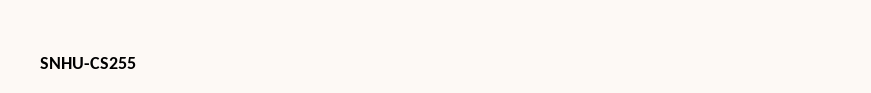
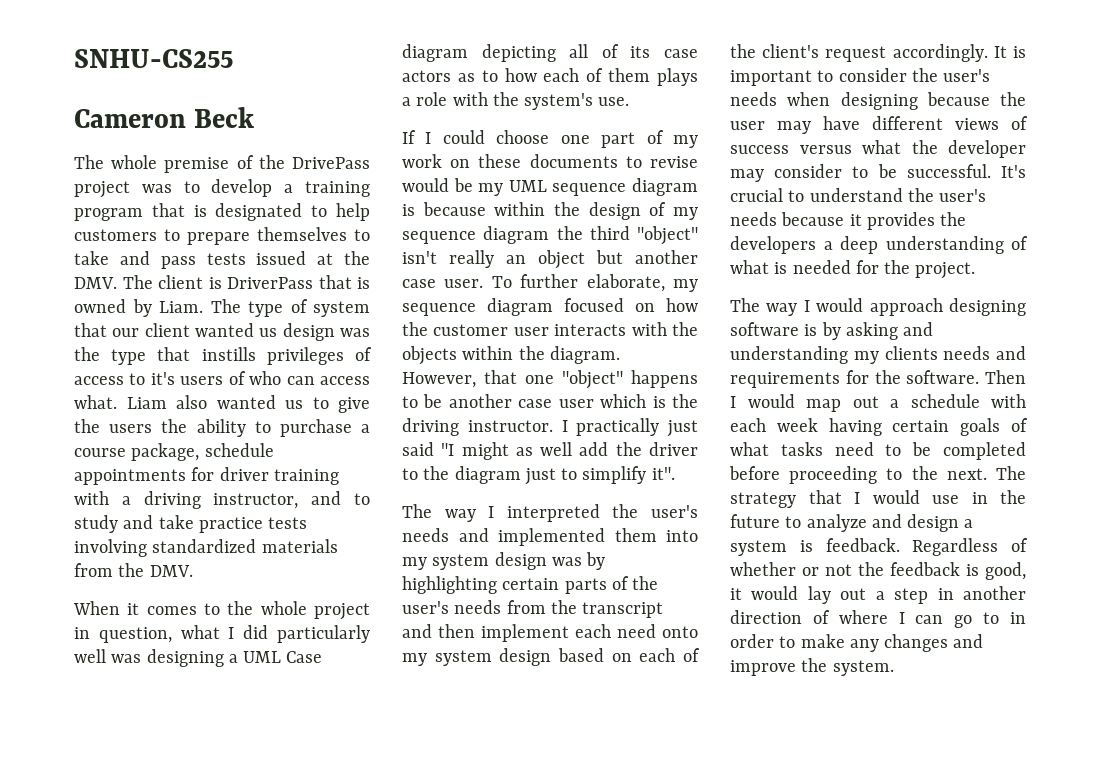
(136, 63) none -> [74,107,255,128] [74,155,370,173] [74,179,370,198] [74,203,370,221] [74,227,370,245] [74,251,370,269] [74,275,370,289] [74,299,370,317] [74,323,370,341] [74,347,372,365] [74,371,370,385] [74,395,370,413] [74,419,370,437] [74,443,274,461] [74,467,339,485] [74,491,371,509] [74,515,308,533] [74,539,338,557] [74,563,193,577] [73,601,370,620] [74,625,371,643] [74,649,323,667] [402,44,698,62] [402,68,698,86] [402,92,630,110] [402,130,698,148] [402,154,698,168] [402,178,698,196] [402,202,698,220] [402,226,698,245] [402,250,698,269] [402,274,698,292] [402,298,698,316] [402,322,698,336] [402,346,620,365] [402,370,698,389] [402,394,698,408] [402,418,698,437] [402,442,698,460] [402,466,675,485] [402,504,698,522] [402,528,698,546] [402,552,606,570] [402,576,659,594] [402,600,664,618] [402,624,698,642] [402,648,700,666] [730,44,1026,62] [730,68,991,86] [730,92,1026,110] [730,116,1028,134] [730,140,1026,158] [730,164,1026,182] [730,188,987,202] [730,212,967,230] [730,236,1028,254] [730,260,976,279] [730,298,1026,316] [730,322,934,340] [730,346,1026,364] [730,370,1026,388] [730,394,1026,412] [730,418,1028,436] [730,442,1026,460] [729,466,1026,484] [730,490,1026,508] [730,514,974,532] [730,538,1028,556] [730,562,1026,580] [730,586,1026,604] [730,610,1026,628] [730,634,984,652] [730,658,894,676] // Cameron Beck // The whole premise of the DrivePass project was to develop a training program that is designated to help customers to prepare themselves to take and pass tests issued at the DMV. The client is DriverPass that is owned by Liam. The type of system that our client wanted us design was the type that instills privileges of access to it's users of who can access what. Liam also wanted us to give the users the ability to purchase a course package, schedule appointments for driver training with a driving instructor, and to study and take practice tests involving standardized materials from the DMV. // When it comes to the whole project in question, what I did particularly well was designing a UML Case diagram depicting all of its case actors as to how each of them plays a role with the system's use. // If I could choose one part of my work on these documents to revise would be my UML sequence diagram is because within the design of my sequence diagram the third "object" isn't really an object but another case user. To further elaborate, my sequence diagram focused on how the customer user interacts with the objects within the diagram. However, that one "object" happens to be another case user which is the driving instructor. I practically just said "I might as well add the driver to the diagram just to simplify it". // The way I interpreted the user's needs and implemented them into my system design was by highlighting certain parts of the user's needs from the transcript and then implement each need onto my system design based on each of the client's request accordingly. It is important to consider the user's needs when designing because the user may have different views of success versus what the developer may consider to be successful. It's crucial to understand the user's needs because it provides the developers a deep understanding of what is needed for the project. // The way I would approach designing software is by asking and understanding my clients needs and requirements for the software. Then I would map out a schedule with each week having certain goals of what tasks need to be completed before proceeding to the next. The strategy that I would use in the future to analyze and design a system is feedback. Regardless of whether or not the feedback is good, it would lay out a step in another direction of where I can go to in order to make any changes and improve the system.

